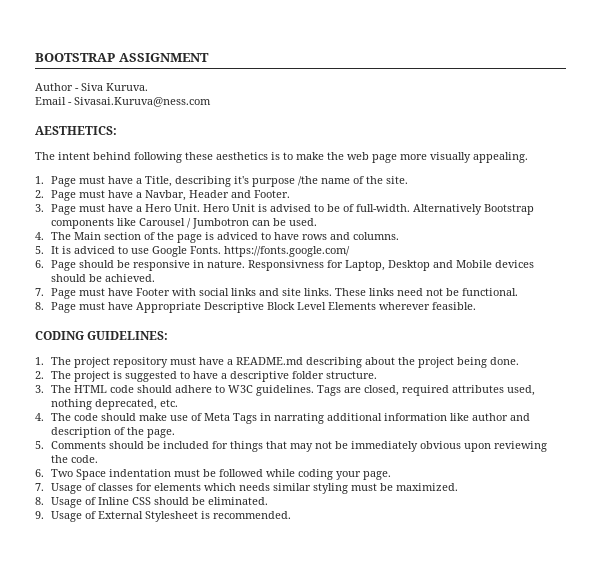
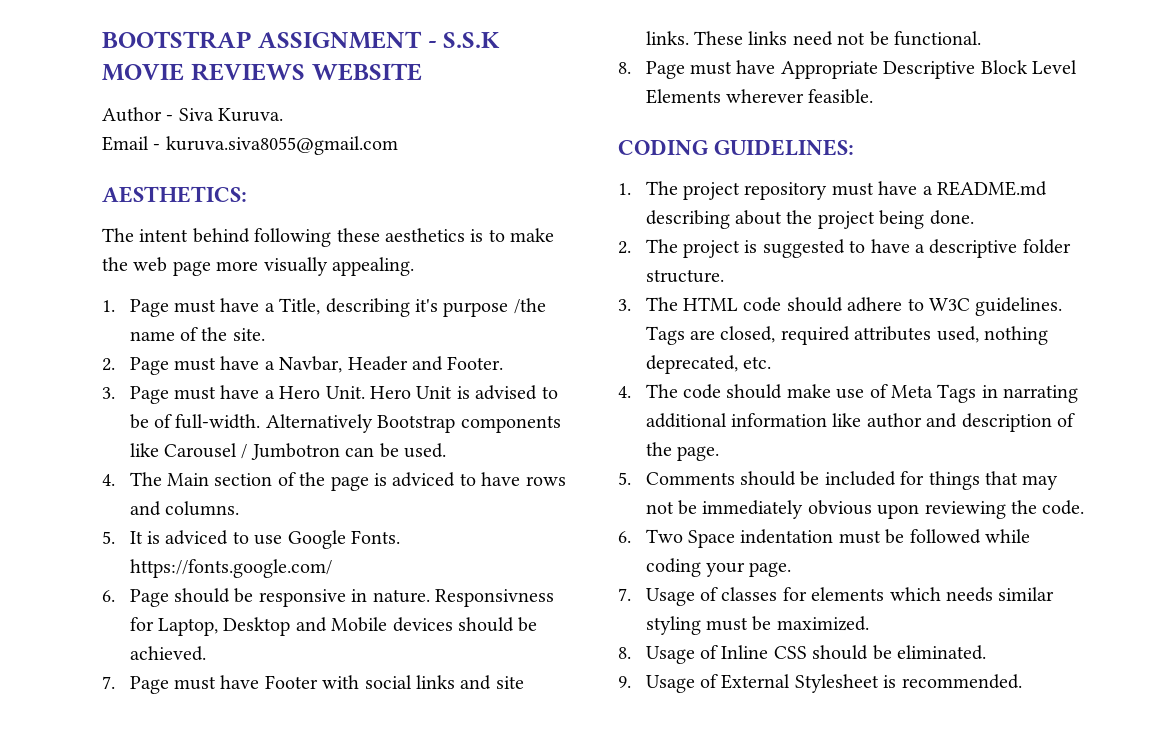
(209, 57) none -> [427,32,501,48] [102,63,422,81] - S.S.K MOVIE REVIEWS WEBSITE
[74,97,211,107] Sivasai.Kuruva@ness.com -> [165,136,398,155] kuruva.siva8055@gmail.com

